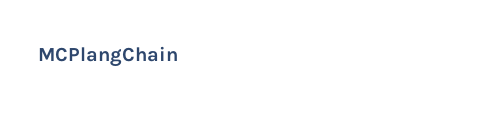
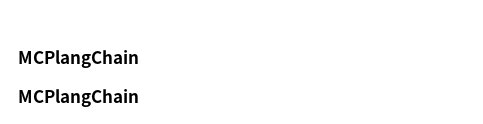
[38,46,178,67] MCPlangChain -> [18,50,139,68] [18,89,139,107] MCPlangChain // MCPlangChain

